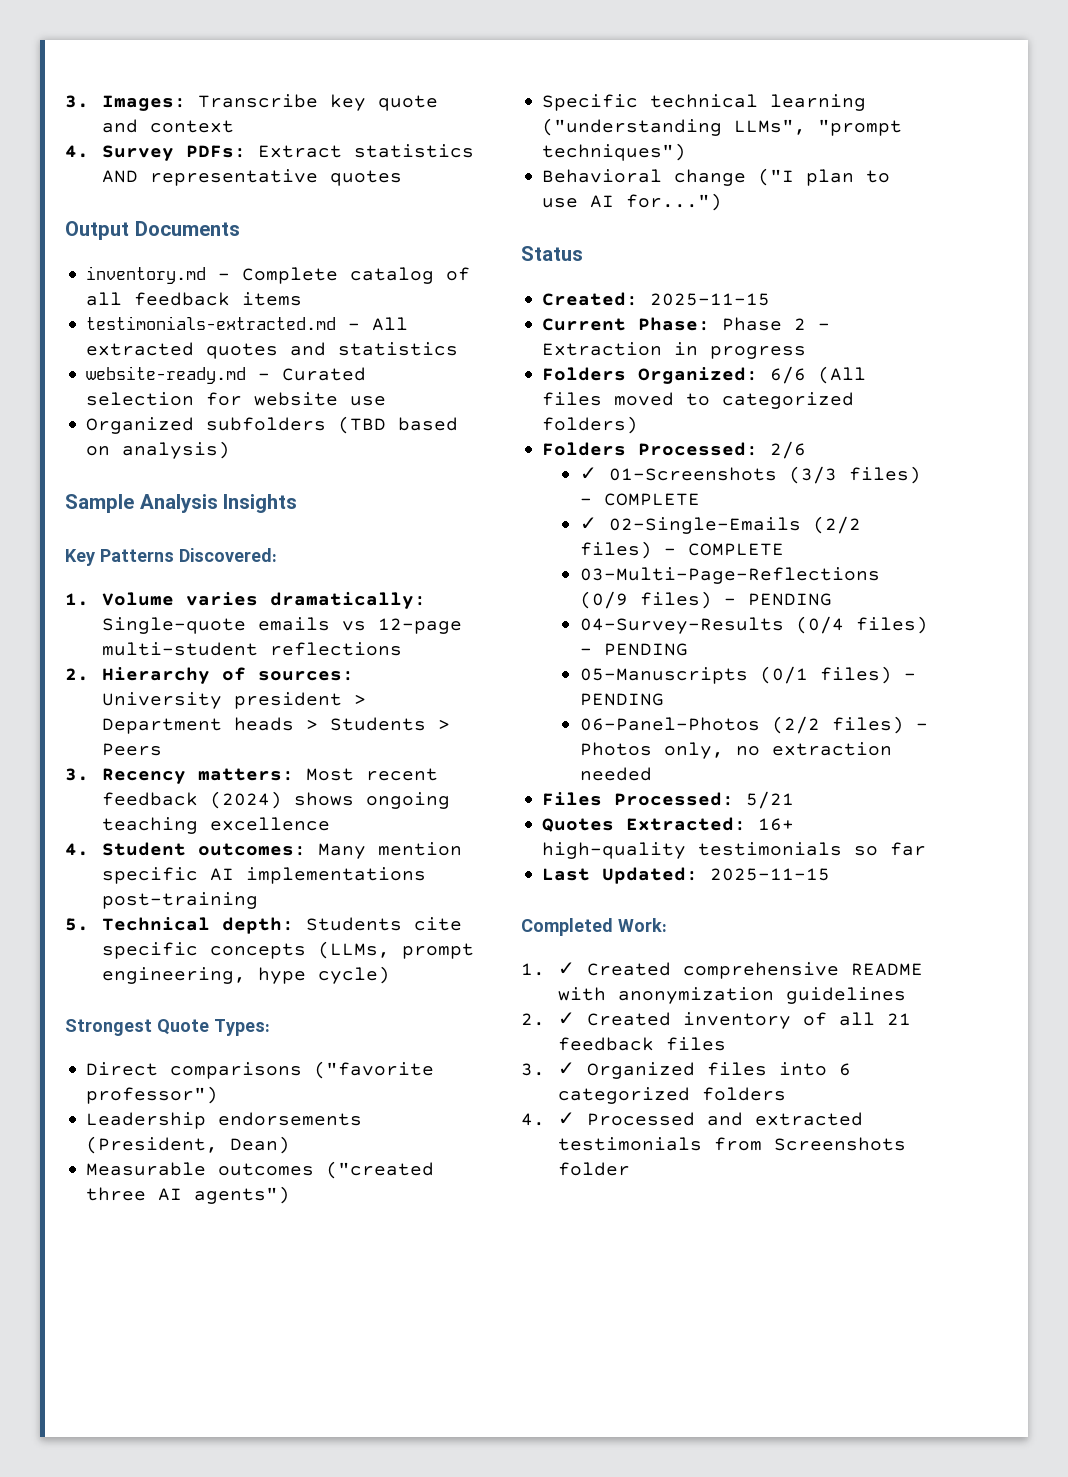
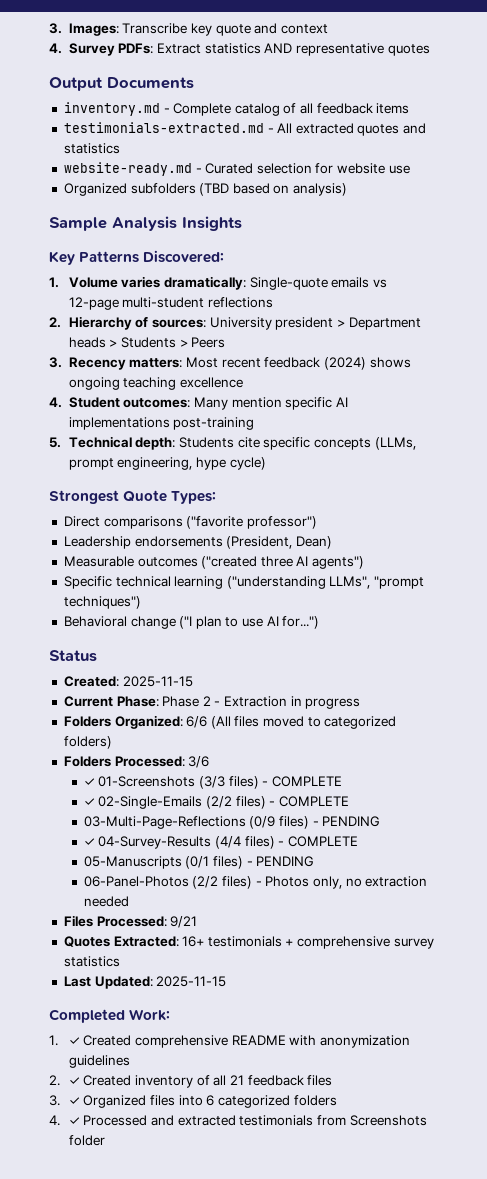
[770,441,807,459] 2/6 -> [188,756,210,768] 3/6
[579,616,928,634] [579,643,688,656] 04-Survey-Results (0/4 files) - PENDING -> [83,836,358,849] ✓ 04-Survey-Results (4/4 files) - COMPLETE
[746,791,795,809] 5/21 -> [170,916,198,928] 9/21
[542,842,927,859] high-quality testimonials so far -> [207,936,434,949] [63,956,120,967] testimonials + comprehensive survey statistics

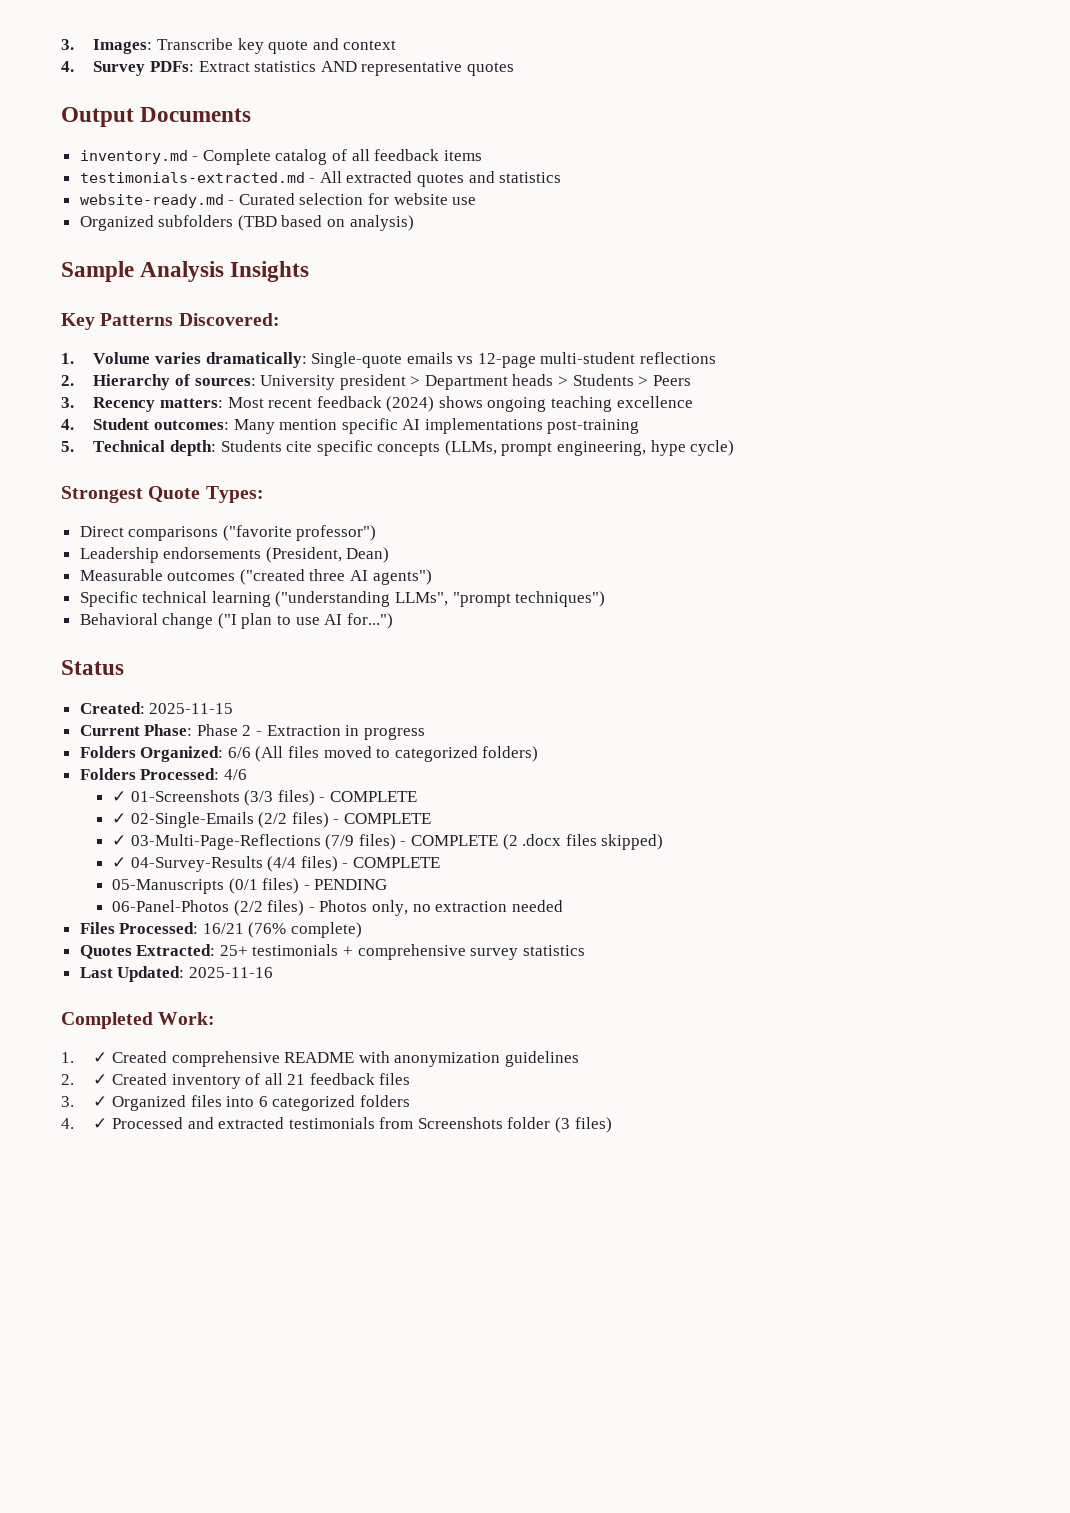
[188,756,210,768] 3/6 -> [223,769,247,780] 4/6
[83,816,381,829] 03-Multi-Page-Reflections (0/9 files) - PENDING -> [112,834,664,850] ✓ 03-Multi-Page-Reflections (7/9 files) - COMPLETE (2 .docx files skipped)
[170,916,198,928] 9/21 -> [202,922,363,938] 16/21 (76% complete)
[182,936,205,947] 16+ -> [219,945,248,956] 25+
[156,976,227,987] 2025-11-15 -> [188,967,273,978] 2025-11-16
(105, 1140) none -> [555,1117,612,1133] (3 files)

